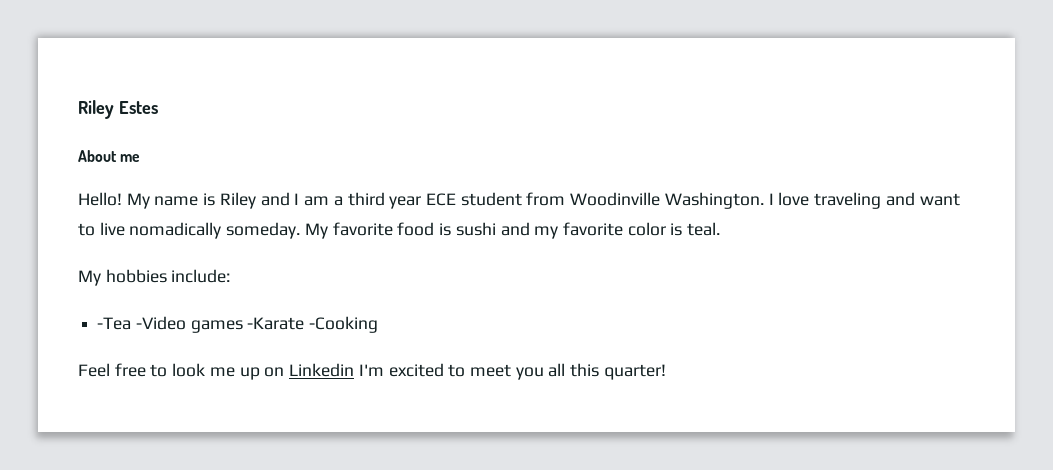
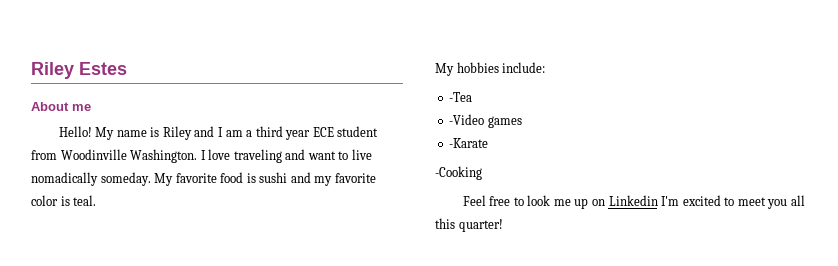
(132, 323) none -> (473, 97) //
(243, 326) none -> (522, 122) //
(305, 323) none -> (489, 143) //

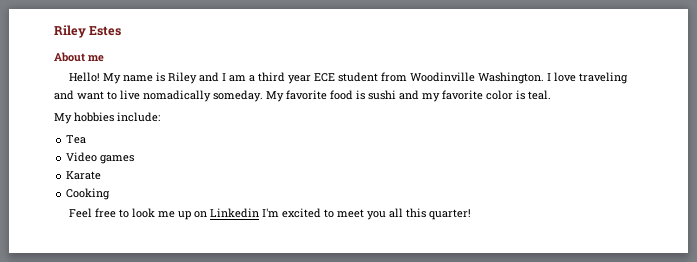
[449,92,473,102] [449,114,485,125] -Tea // -Video -> [66,135,87,144] [66,152,98,162] Tea // Video
[449,138,489,148] [435,166,482,180] -Karate // -Cooking -> [66,171,102,180] [66,188,111,200] Karate // Cooking

